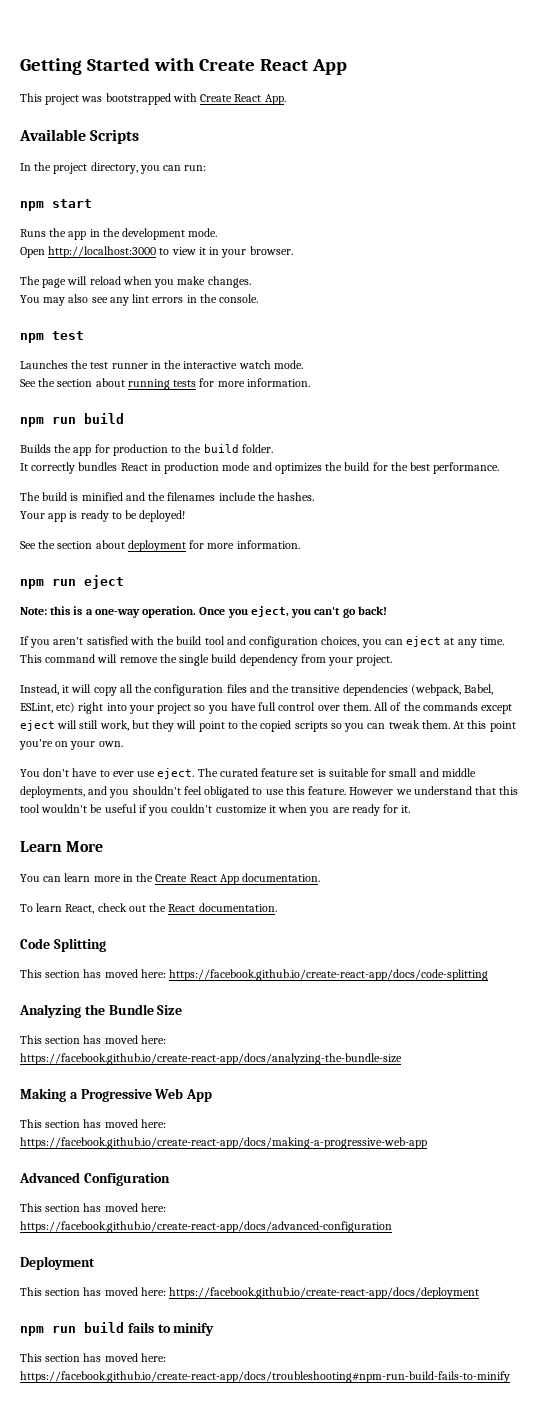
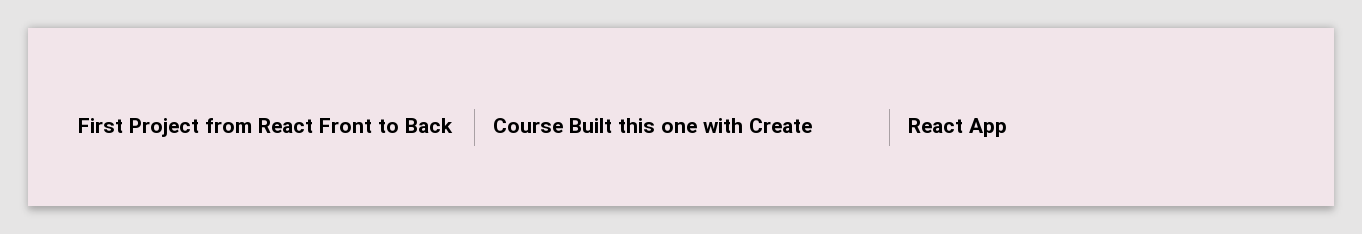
[20,58,347,75] [20,93,286,105] [19,129,140,144] [20,162,207,174] [20,199,92,211] [20,228,218,240] [20,246,293,258] [20,276,251,288] [20,294,259,306] [20,331,84,343] [20,360,303,369] [20,378,310,390] [20,413,124,427] [20,444,273,456] [20,462,500,474] [20,492,315,501] [20,510,186,522] [20,540,300,552] [20,575,124,589] [20,606,387,618] [20,636,504,648] [20,654,393,666] [20,684,494,696] [20,702,513,714] [20,720,516,732] [19,739,123,750] [20,768,476,779] [20,786,519,798] [20,804,411,816] [20,841,104,852] [20,873,321,885] [20,903,277,914] [20,938,106,952] [20,969,489,981] [19,1004,183,1018] [20,1035,166,1044] [20,1053,402,1065] [20,1088,213,1102] [20,1119,166,1128] [20,1137,427,1149] [19,1172,170,1186] [20,1203,166,1212] [20,1221,392,1233] [20,1256,95,1270] [20,1287,480,1299] [20,1322,215,1336] [20,1353,166,1362] [20,1371,510,1383] Getting Started with Create React App // This project was bootstrapped with Create React App. // Available Scripts // In the project directory, you can run: // npm start // Runs the app in the development mode. // Open http://localhost:3000 to view it in your browser. // The page will reload when you make changes. // You may also see any lint errors in the console. // npm test // Launches the test runner in the interactive watch mode. // See the section about running tests for more information. // npm run build // Builds the app for production to the build folder. // It correctly bundles React in production mode and optimizes the build for the best performance. // The build is minified and the filenames include the hashes. // Your app is ready to be deployed! // See the section about deployment for more information. // npm run eject // Note: this is a one-way operation. Once you eject, you can't go back! // If you aren't satisfied with the build tool and configuration choices, you can eject at any time. This command will remove the single build dependency from your project. // Instead, it will copy all the configuration files and the transitive dependencies (webpack, Babel, ESLint, etc) right into your project so you have full control over them. All of the commands except eject will still work, but they will point to the copied scripts so you can tweak them. At this point you're on your own. // You don't have to ever use eject. The curated feature set is suitable for small and middle deployments, and you shouldn't feel obligated to use this feature. However we understand that this tool wouldn't be useful if you couldn't customize it when you are ready for it. // Learn More // You can learn more in the Create React App documentation. // To learn React, check out the React documentation. // Code Splitting // This section has moved here: https://facebook.github.io/create-react-app/docs/code-splitting // Analyzing the Bundle Size // This section has moved here: https://facebook.github.io/create-react-app/docs/analyzing-the-bundle-size // Making a Progressive Web App // This section has moved here: https://facebook.github.io/create-react-app/docs/making-a-progressive-web-app // Advanced Configuration // This section has moved here: https://facebook.github.io/create-react-app/docs/advanced-configuration // Deployment // This section has moved here: https://facebook.github.io/create-react-app/docs/deployment // npm run build fails to minify // This section has moved here: https://facebook.github.io/create-react-app/docs/troubleshooting#npm-run-build-fails-to-minify -> [78,118,1007,137] First Project from React Front to Back Course Built this one with Create React App

